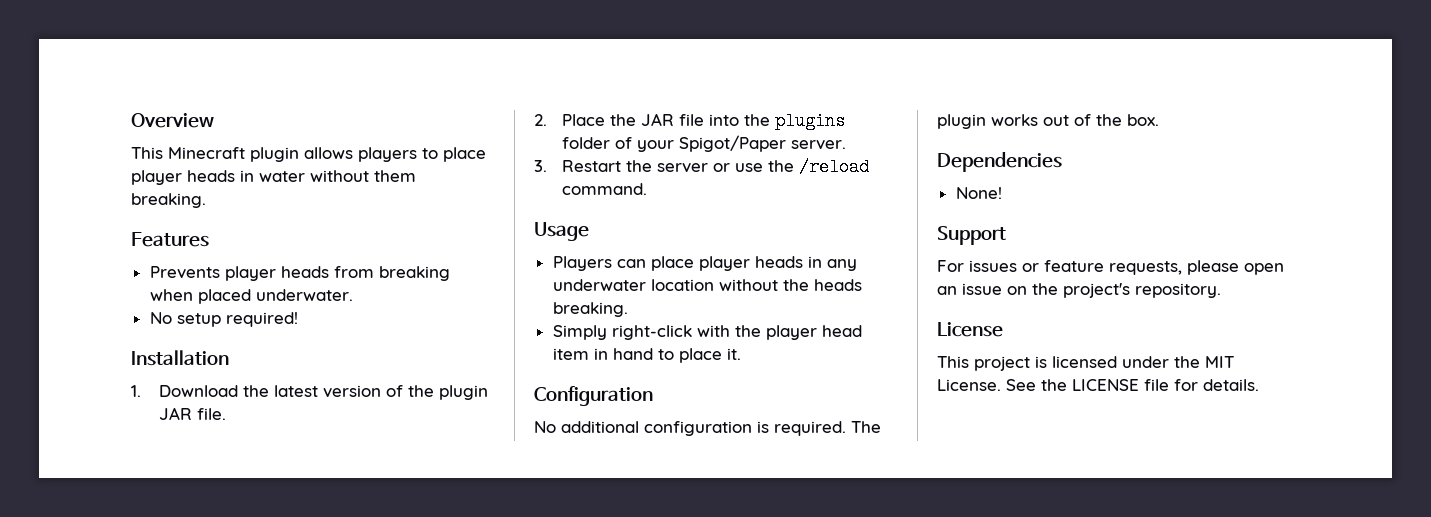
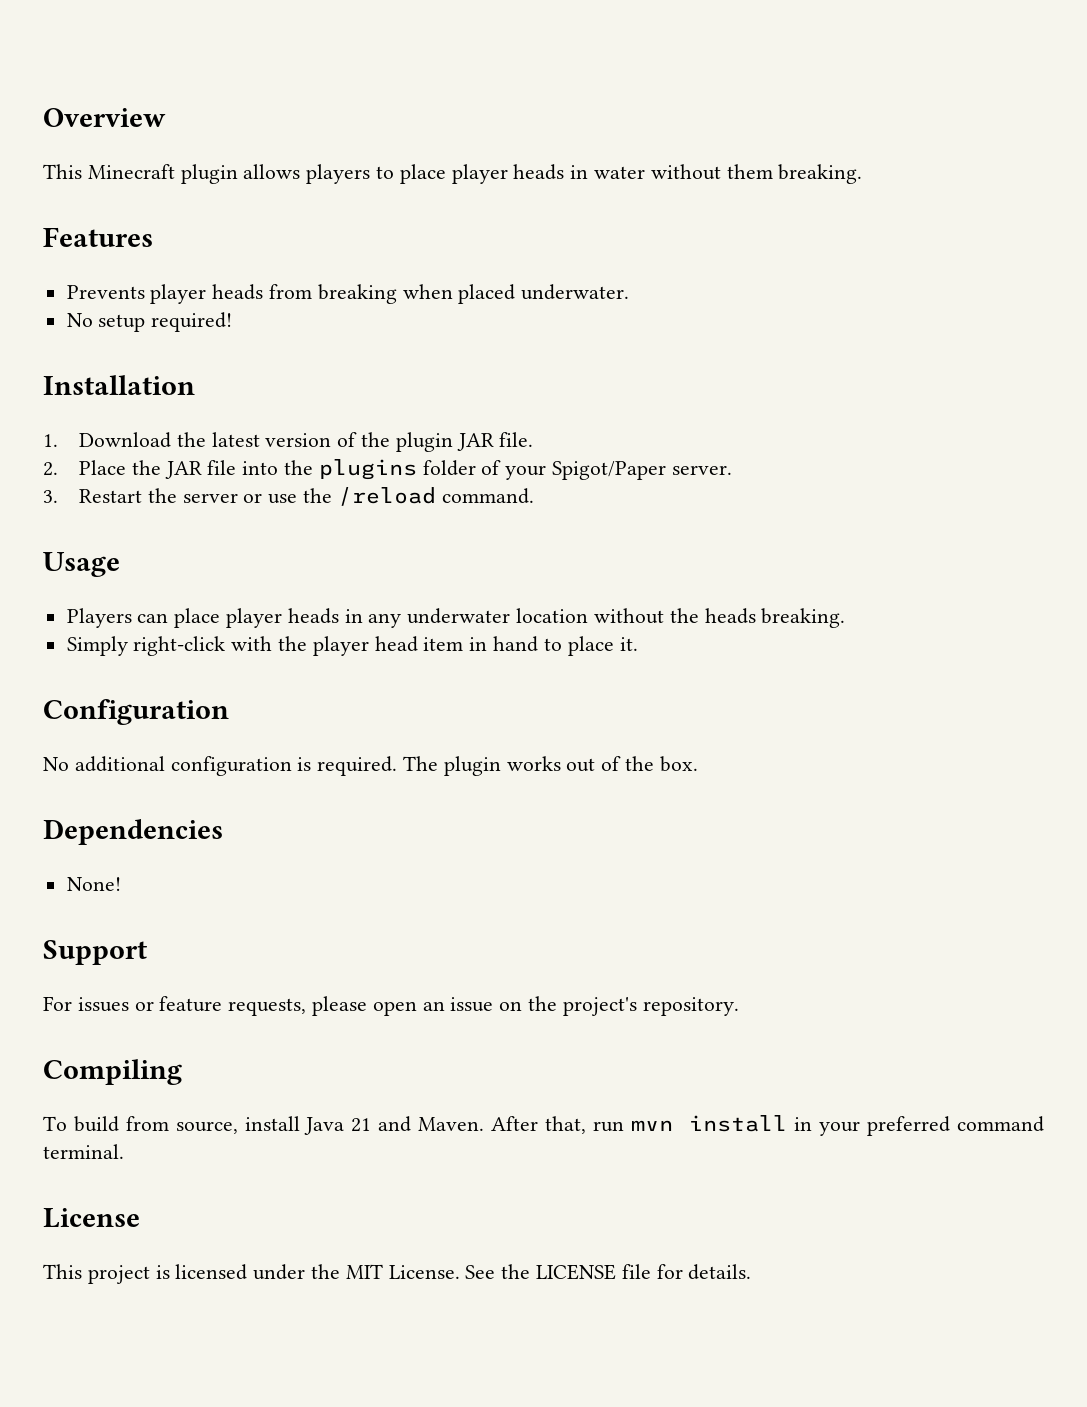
(1221, 290) none -> [43,1059,182,1085] [43,1115,1044,1136] [43,1144,124,1159] // Compiling // To build from source, install Java 21 and Maven. After that, run mvn install in your preferred command terminal.

